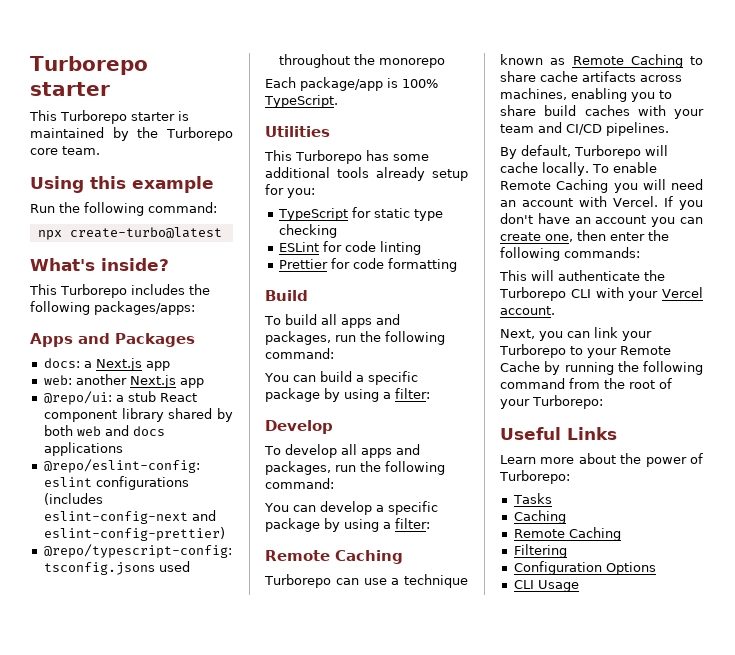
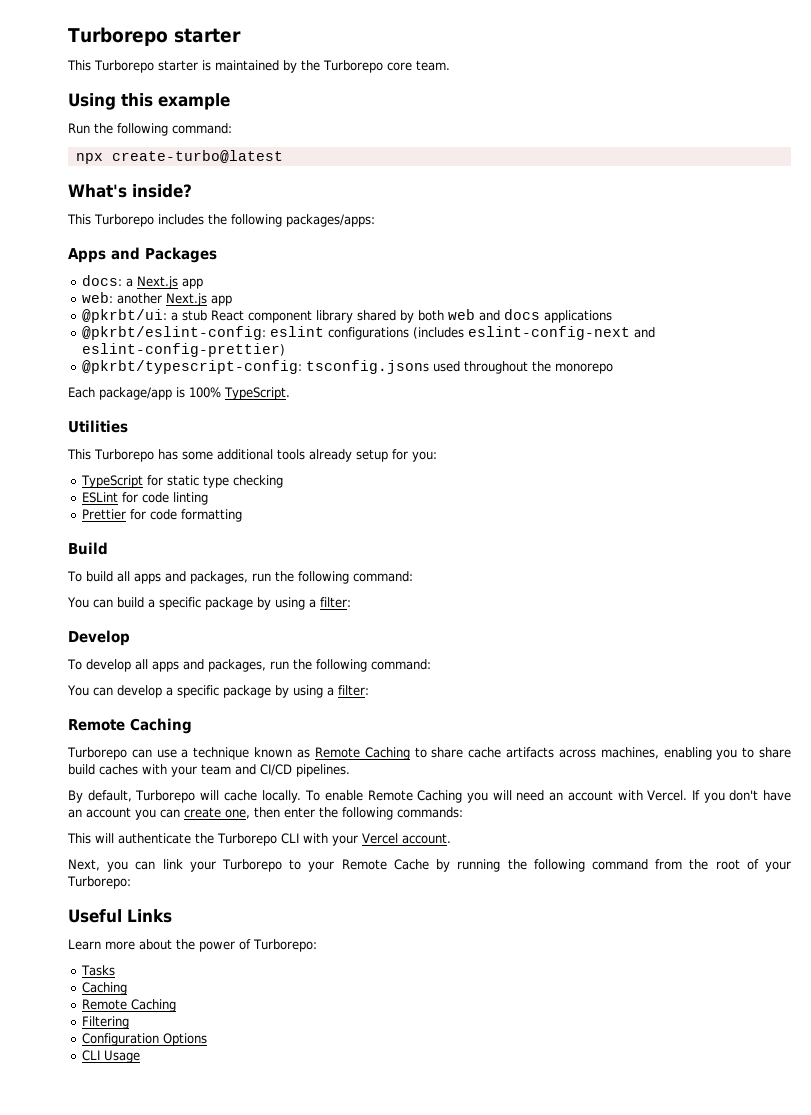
[43,391,112,405] @repo/ui: -> [82,309,168,323] @pkrbt/ui:
[43,459,200,473] @repo/eslint-config: -> [82,326,267,340] @pkrbt/eslint-config:
[43,544,232,558] @repo/typescript-config: -> [82,360,303,374] @pkrbt/typescript-config:

